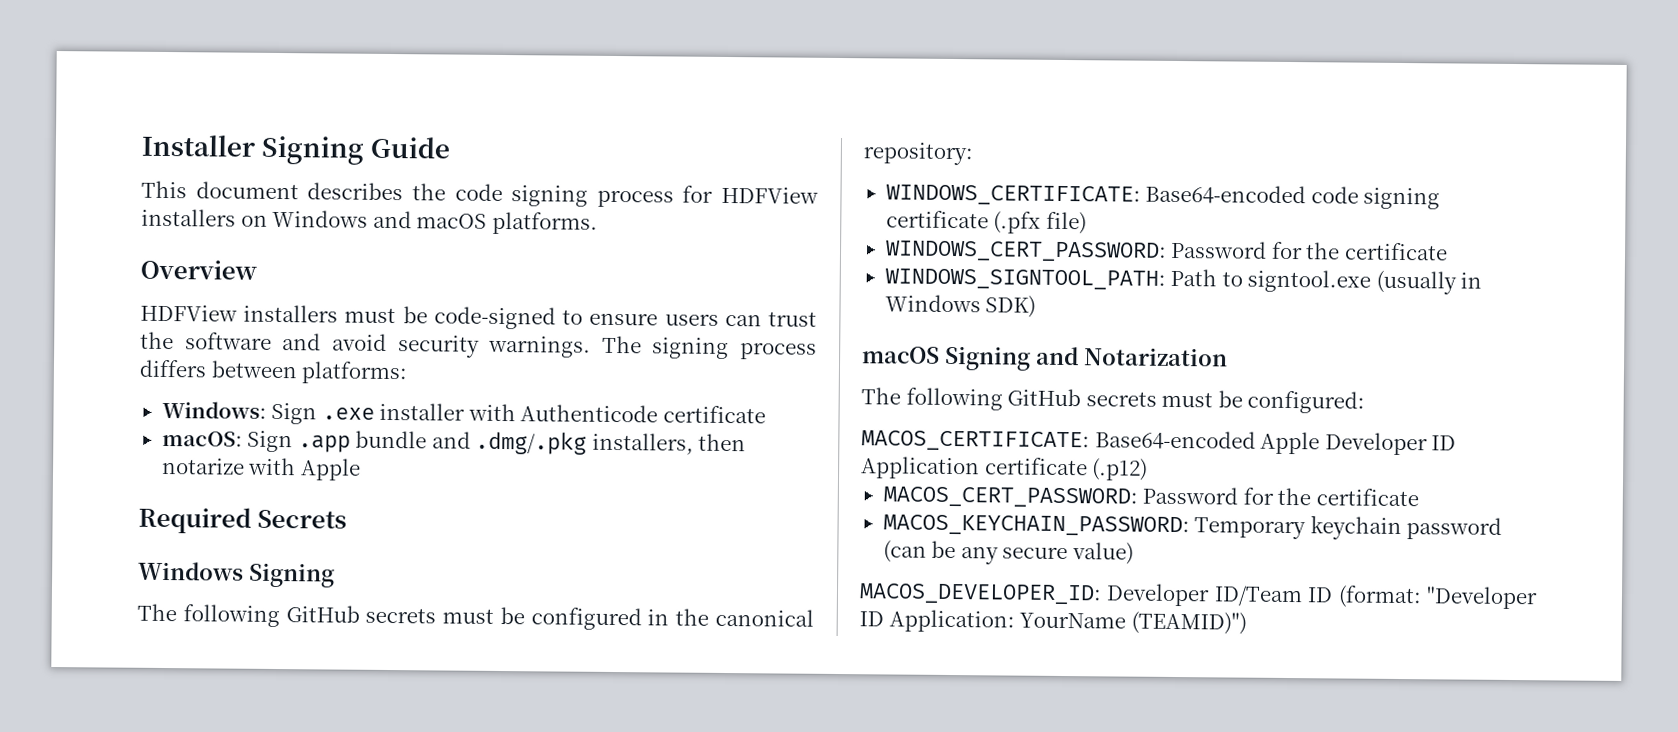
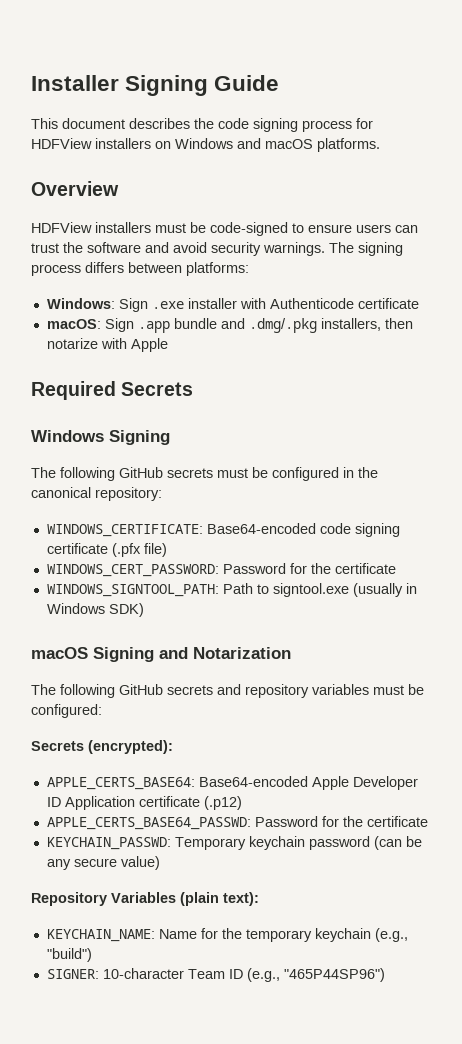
(1157, 399) none -> [217,684,369,698] and repository variables
[861,430,1090,452] MACOS_CERTIFICATE: -> [31,740,173,754] [46,777,195,790] Secrets (encrypted): // APPLE_CERTS_BASE64:
[882,486,1419,508] [882,514,1190,537] MACOS_CERT_PASSWORD: Password for the certificate // MACOS_KEYCHAIN_PASSWORD: -> [46,816,428,830] [46,837,171,850] APPLE_CERTS_BASE64_PASSWD: Password for the certificate // KEYCHAIN_PASSWD:
[859,583,1538,610] [859,609,1247,635] MACOS_DEVELOPER_ID: Developer ID/Team ID (format: "Developer ID Application: YourName (TEAMID)") -> [31,892,259,906] [46,928,408,942] [46,948,92,962] [46,968,385,982] Repository Variables (plain text): // KEYCHAIN_NAME: Name for the temporary keychain (e.g., "build") // SIGNER: 10-character Team ID (e.g., "465P44SP96")

